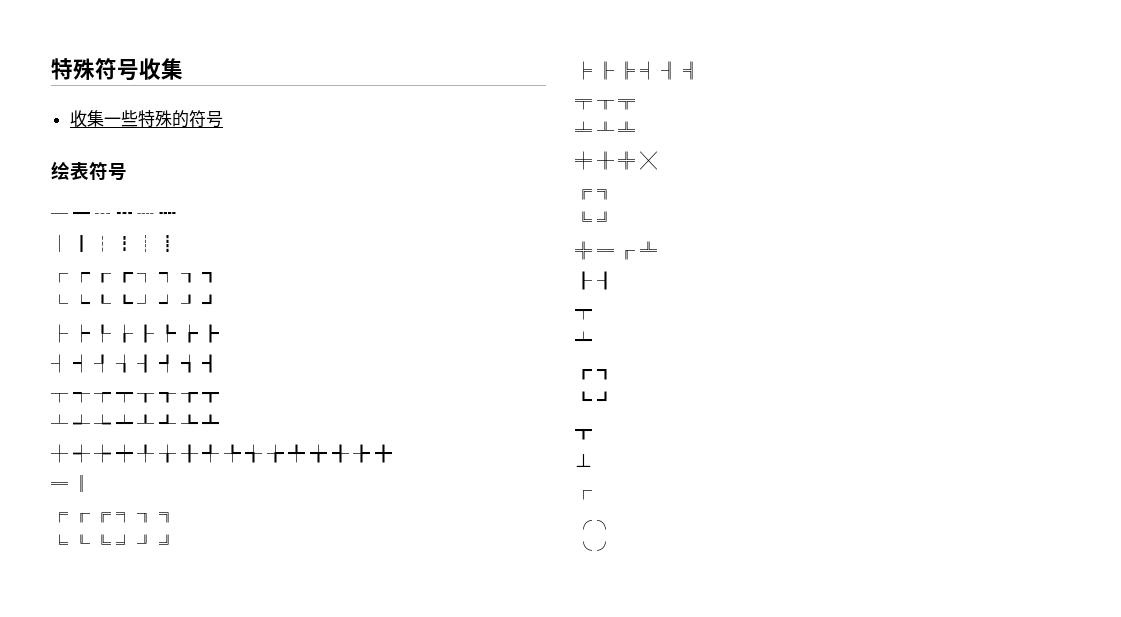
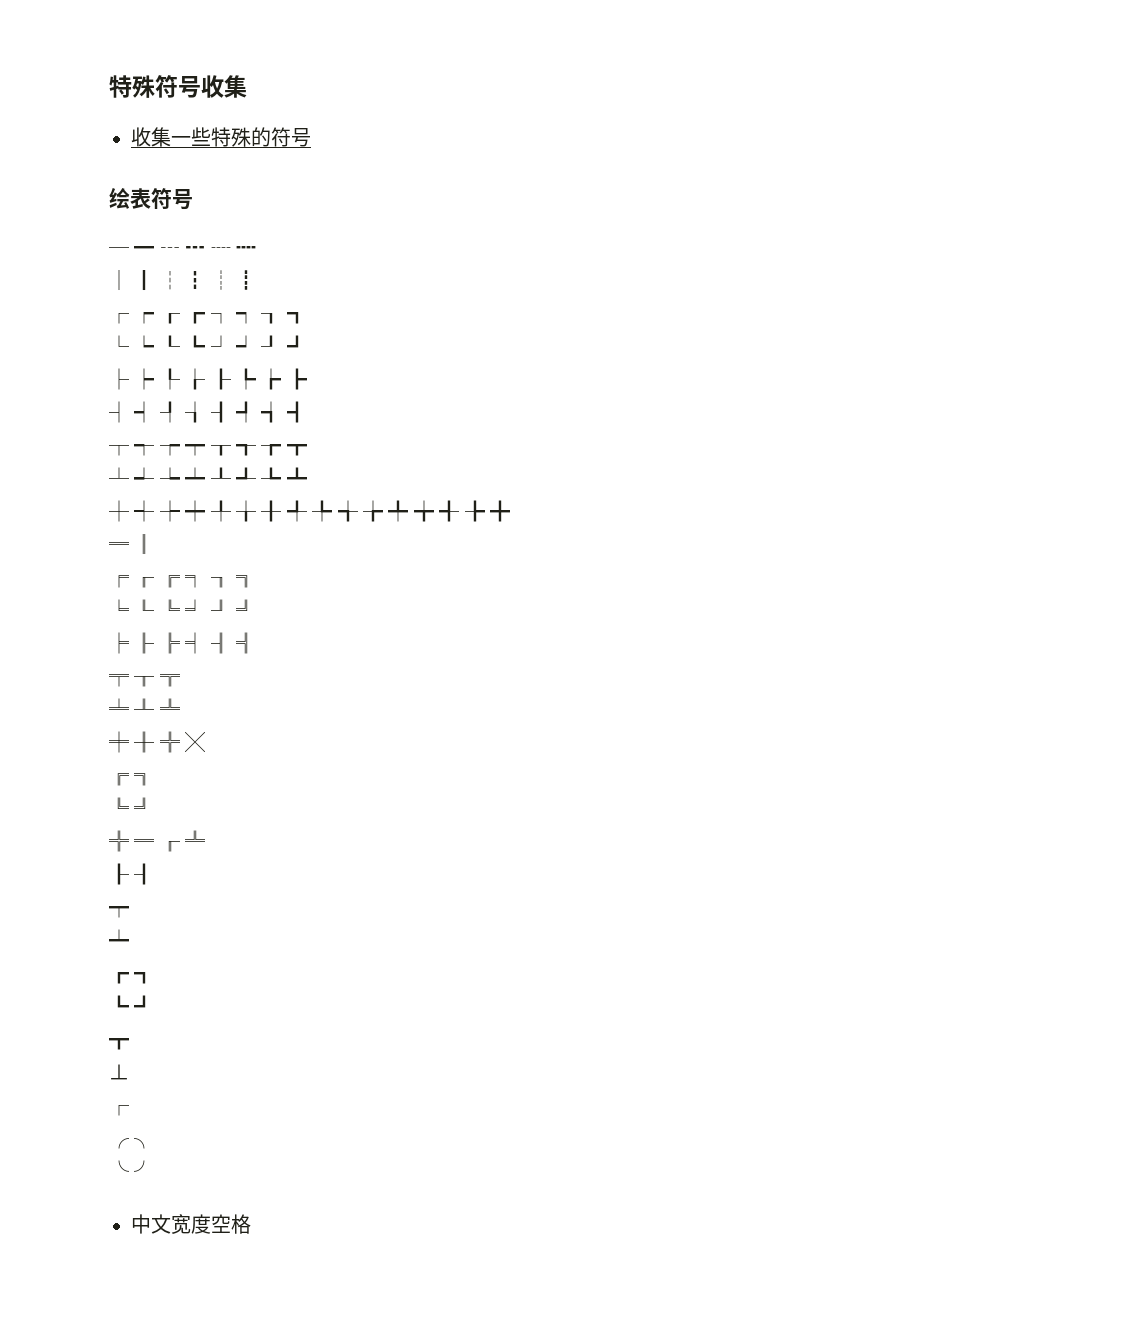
(614, 549) none -> [131,1214,251,1234] // 中文宽度空格

